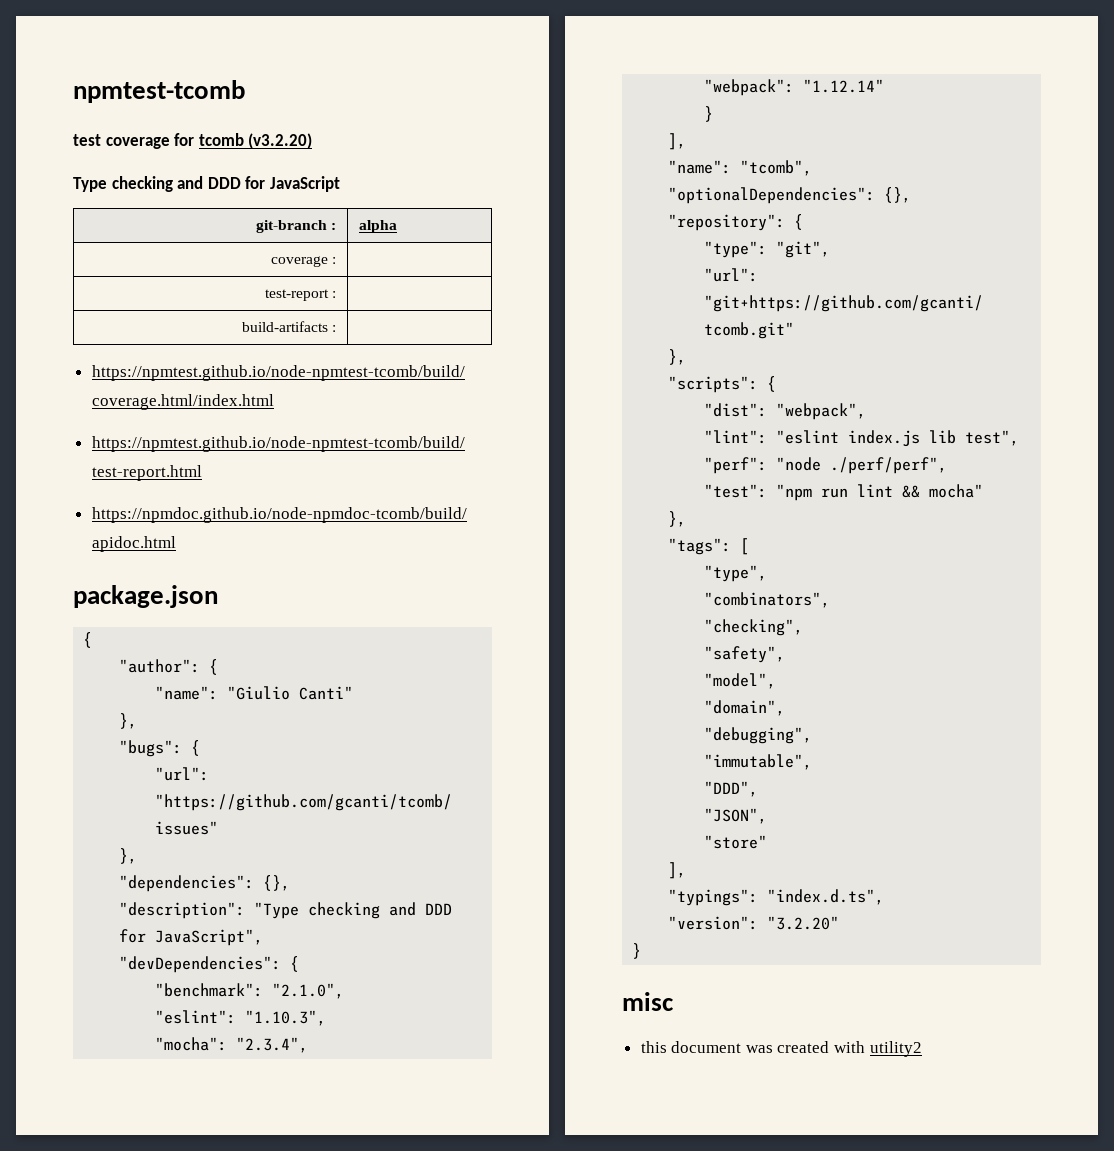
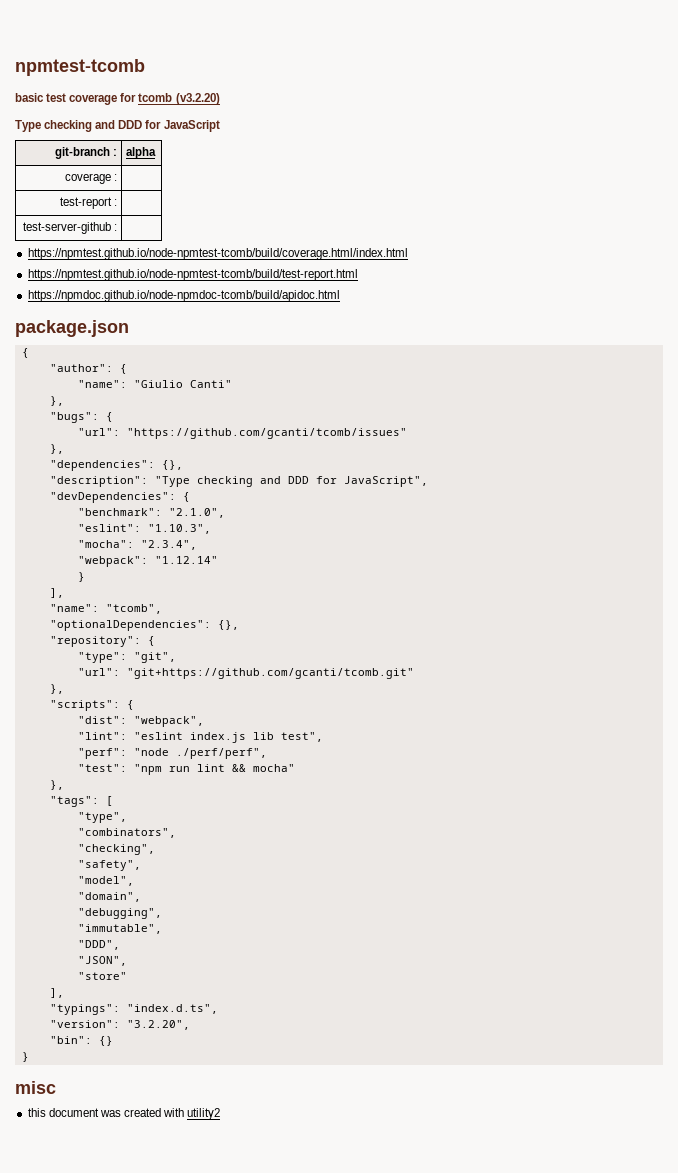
(245, 91) none -> [15,93,44,102] basic
[241,321,328,332] build-artifacts -> [22,222,111,234] test-server-github
[767,916,840,930] "3.2.20" -> [126,1020,190,1030] [49,1036,113,1046] "3.2.20", // "bin": {}

